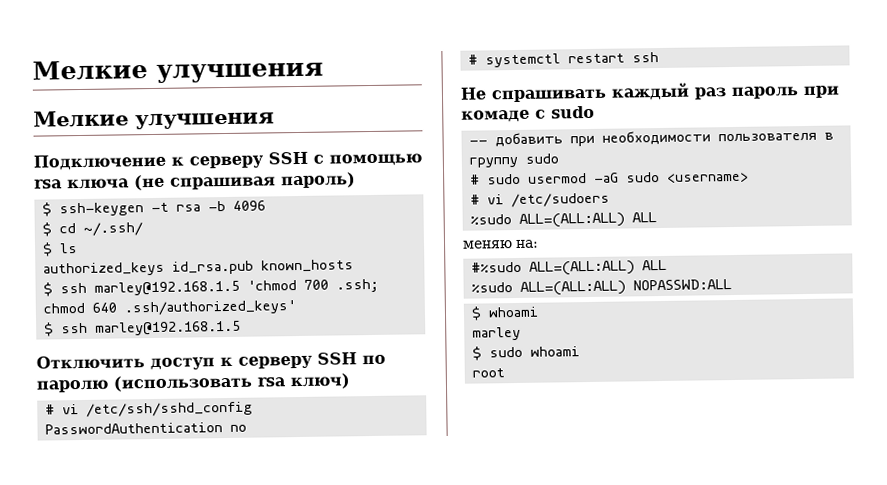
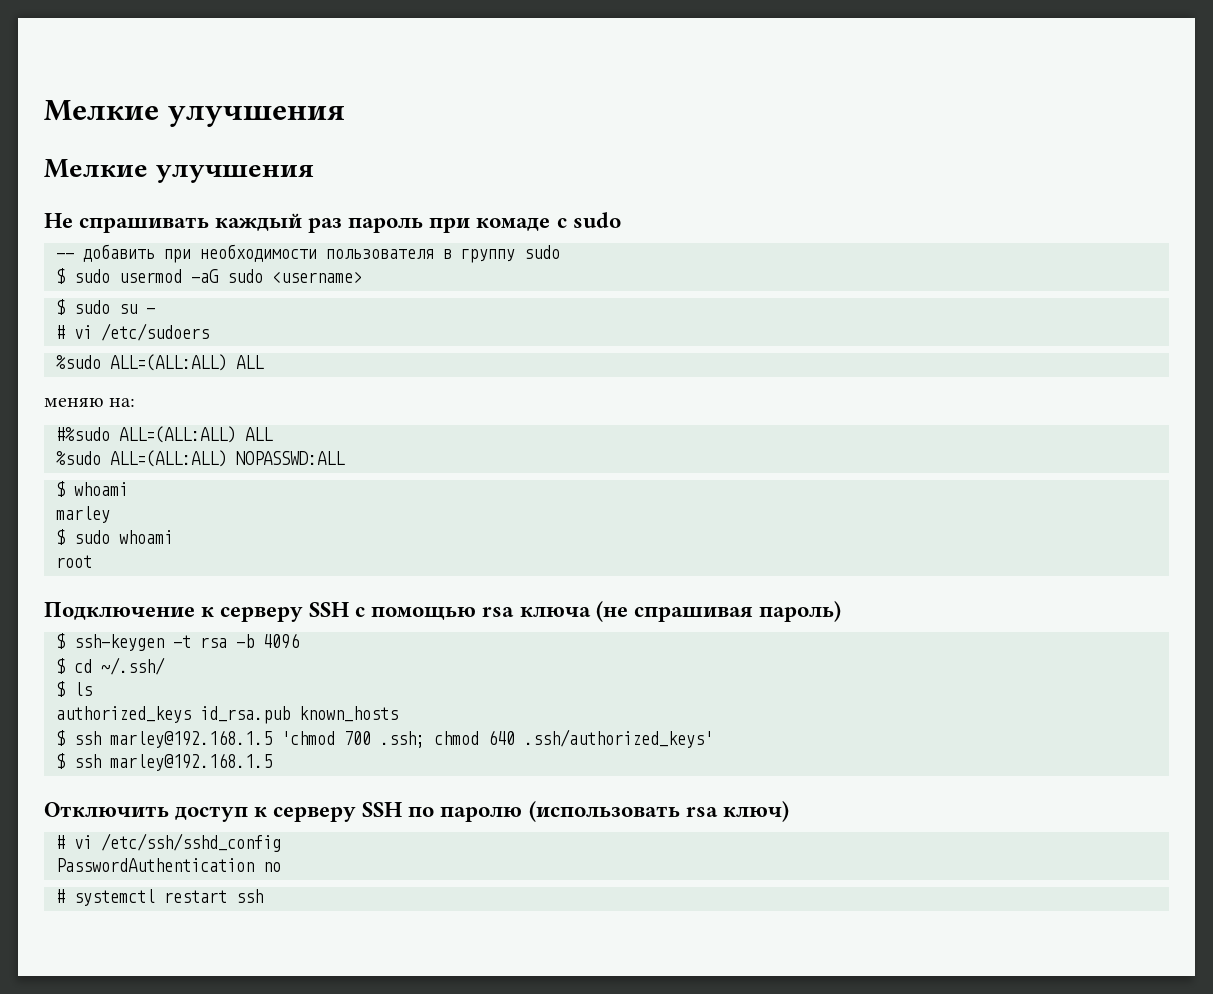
(275, 121) none -> [44,212,621,233] [56,244,560,263] [56,268,362,284] [56,299,155,315] [56,323,209,341] [56,354,264,371] [44,398,136,407] [56,426,273,443] [56,450,345,467] [56,481,128,497] [56,506,110,523] [56,529,173,545] [56,555,92,568] // Не спрашивать каждый раз пароль при комаде с sudo // -- добавить при необходимости пользователя в группу sudo // $ sudo usermod -aG sudo <username> // $ sudo su - // # vi /etc/sudoers // %sudo ALL=(ALL:ALL) ALL // меняю на: // #%sudo ALL=(ALL:ALL) ALL // %sudo ALL=(ALL:ALL) NOPASSWD:ALL // $ whoami // marley // $ sudo whoami // root
[460,82,840,103] [461,105,595,123] [469,130,835,147] [469,153,560,168] [470,172,750,185] [470,192,611,208] [470,212,658,228] [462,239,539,249] [471,259,668,276] [471,279,733,296] [471,306,540,321] [472,326,522,341] [472,346,581,361] [472,368,506,378] // Не спрашивать каждый раз пароль при комаде с sudo // -- добавить при необходимости пользователя в группу sudo // # sudo usermod -aG sudo <username> // # vi /etc/sudoers // %sudo ALL=(ALL:ALL) ALL // меняю на: // #%sudo ALL=(ALL:ALL) ALL // %sudo ALL=(ALL:ALL) NOPASSWD:ALL // $ whoami // marley // $ sudo whoami // root -> (263, 896) none

